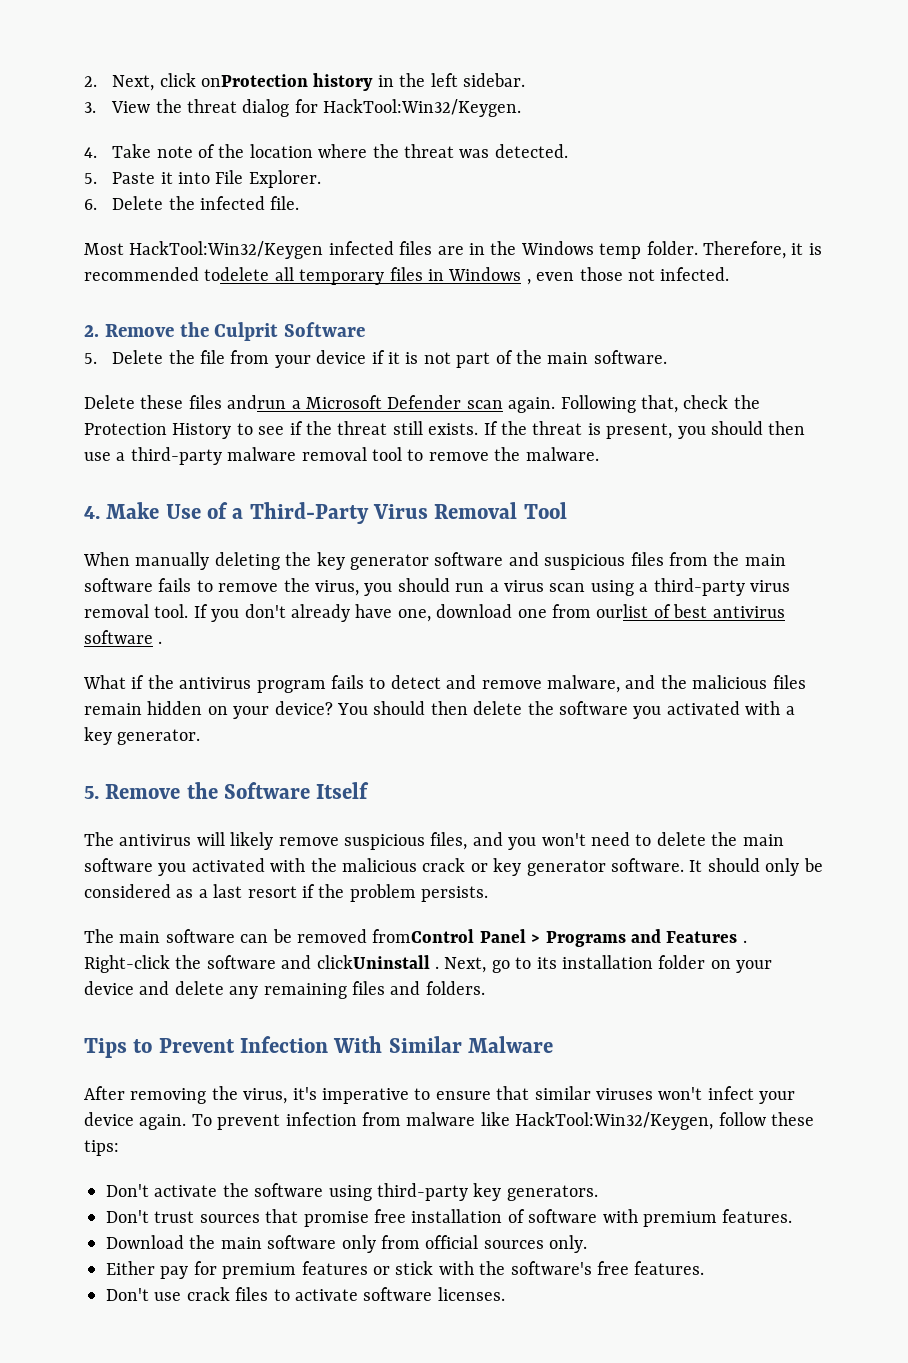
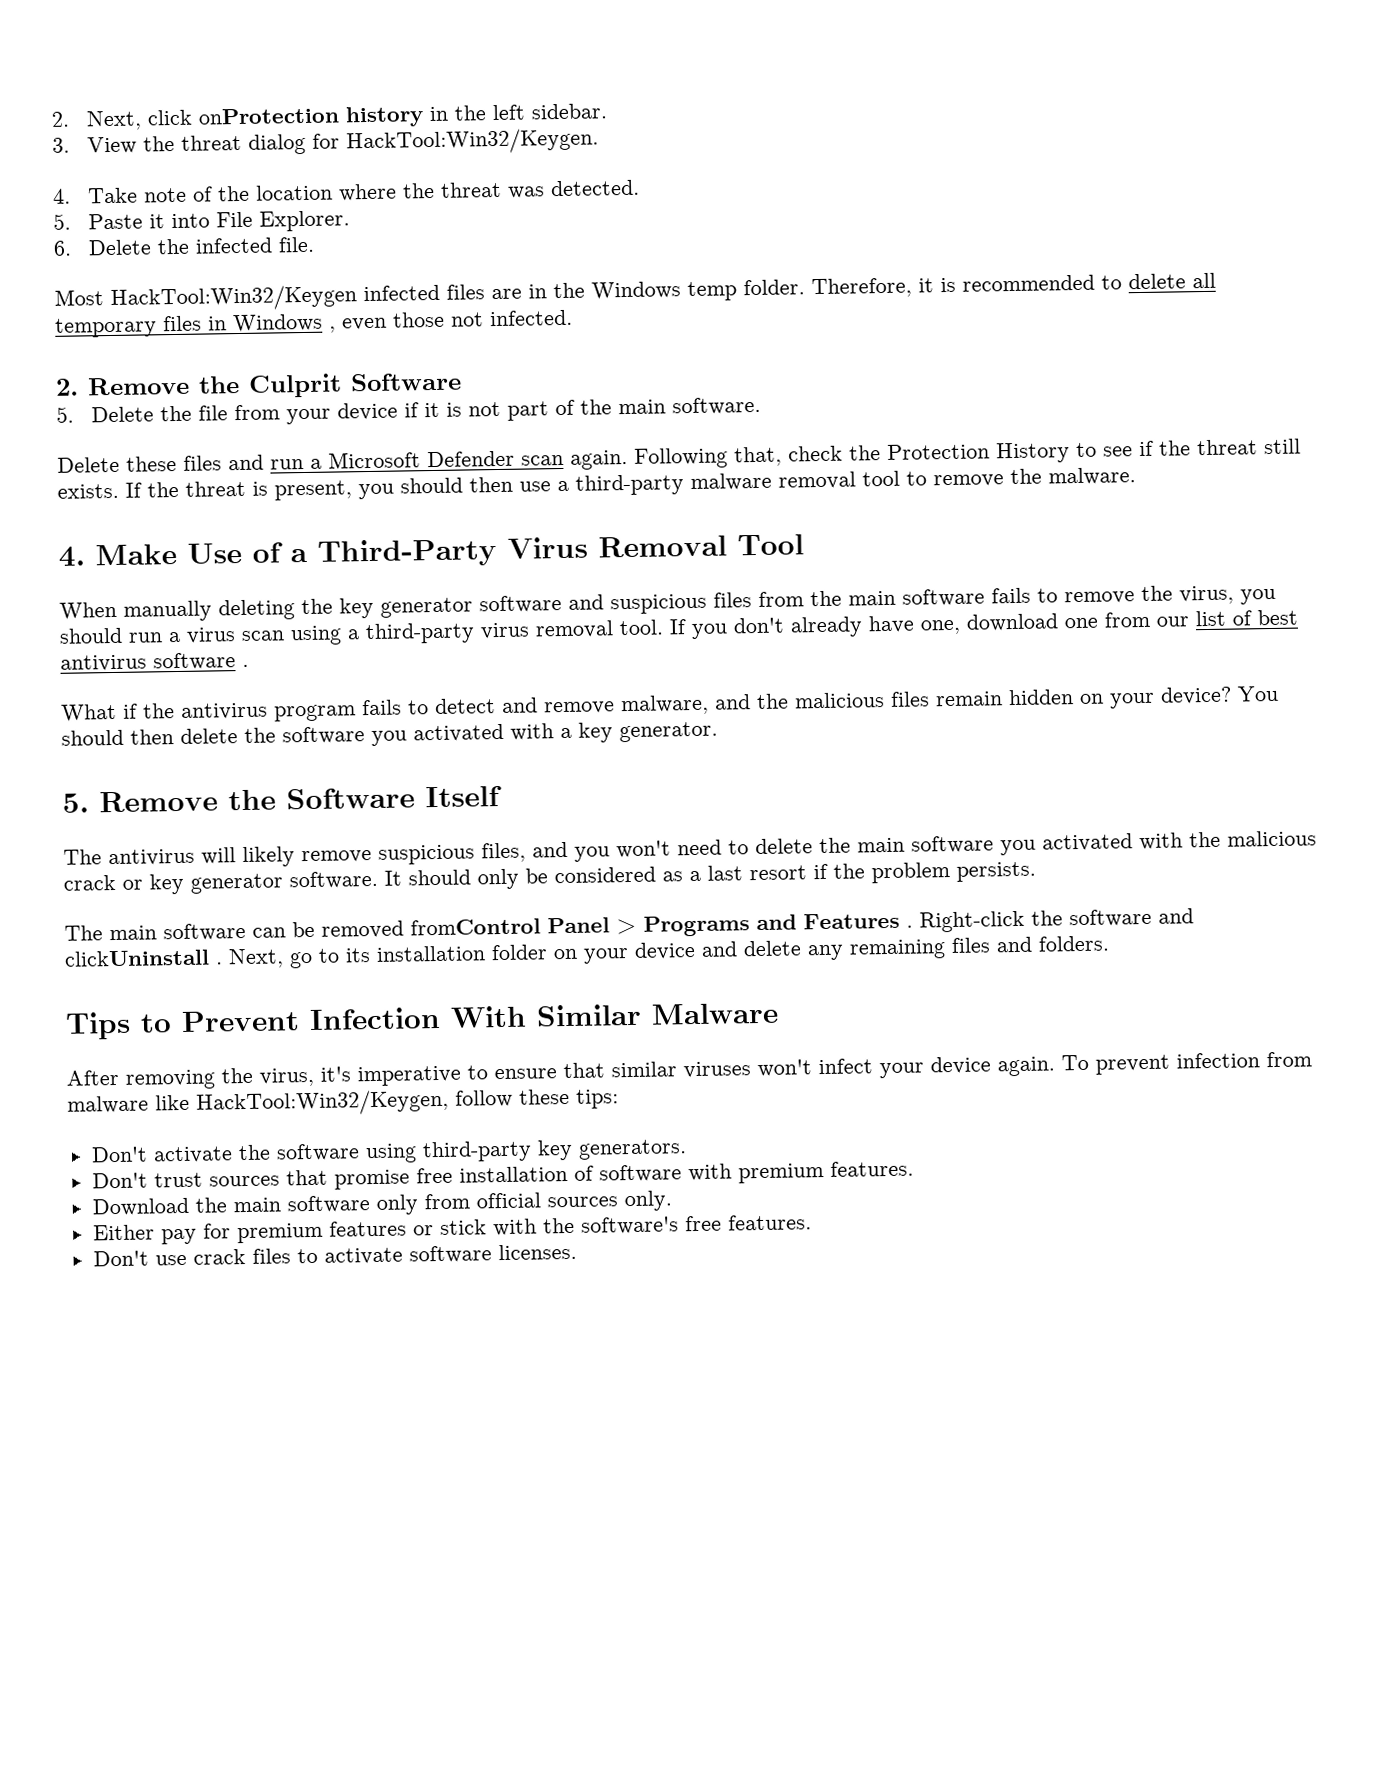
[204,267,270,281] todelete -> [1101,273,1186,290] to delete
[227,395,287,409] andrun -> [228,454,304,471] and run
[596,604,649,618] ourlist -> [1156,610,1226,627] our list

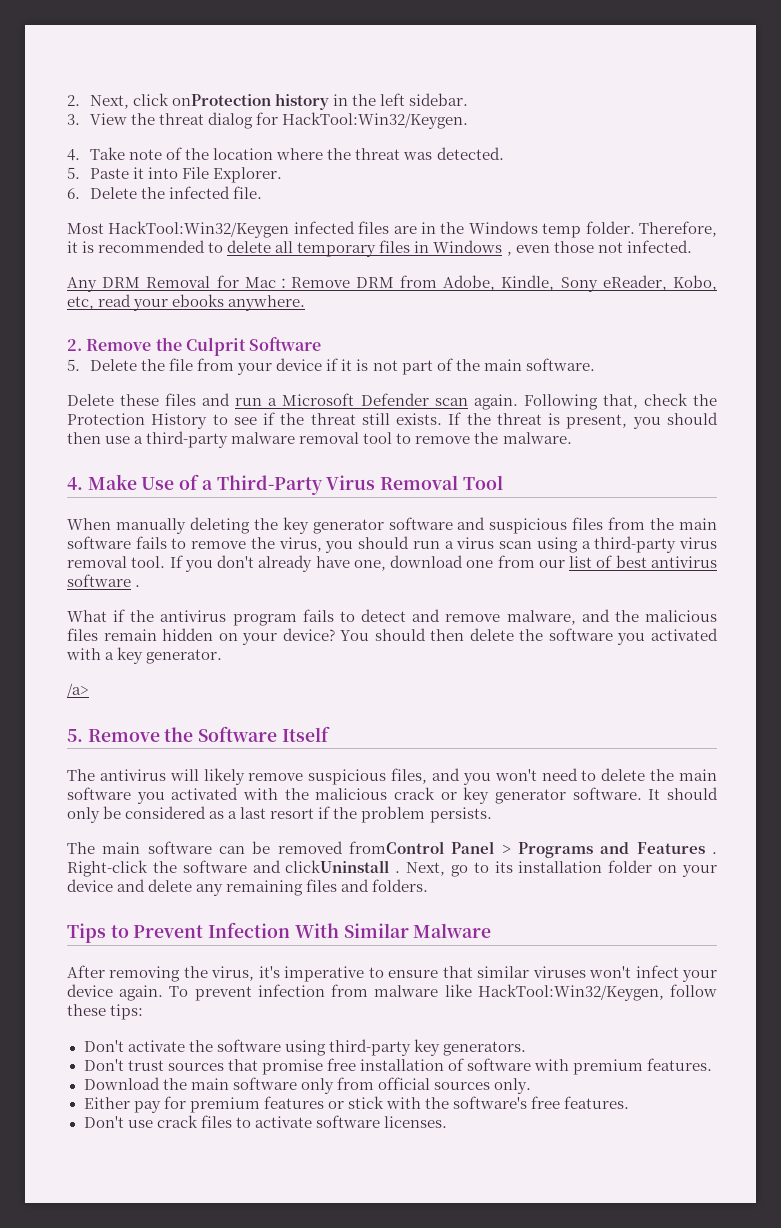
(573, 318) none -> [67,275,718,292] [67,294,306,311] // Any DRM Removal for Mac：Remove DRM from Adobe, Kindle, Sony eReader, Kobo, etc, read your ebooks anywhere.
(718, 732) none -> [67,683,89,698] // /a>

